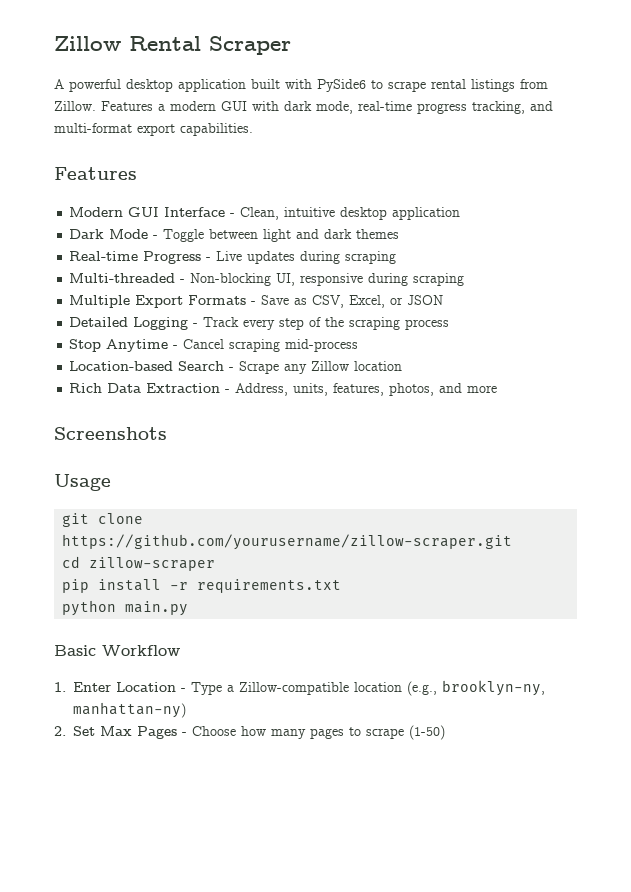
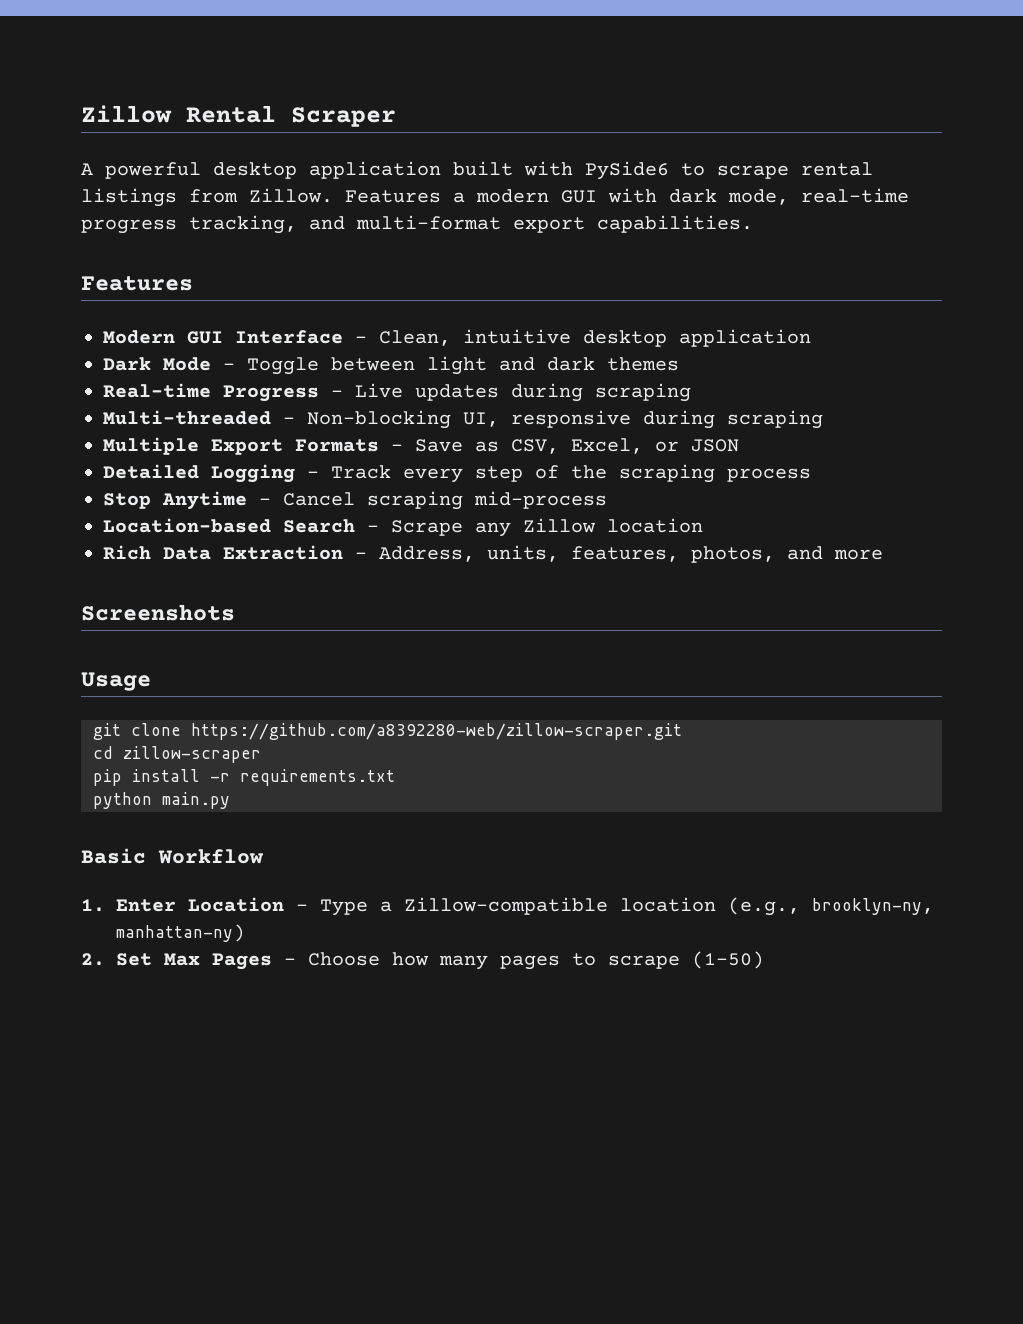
[62,534,513,550] https://github.com/yourusername/zillow-scraper.git -> [191,723,682,740] https://github.com/a8392280-web/zillow-scraper.git

